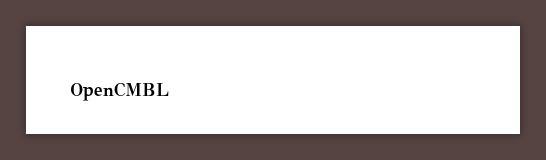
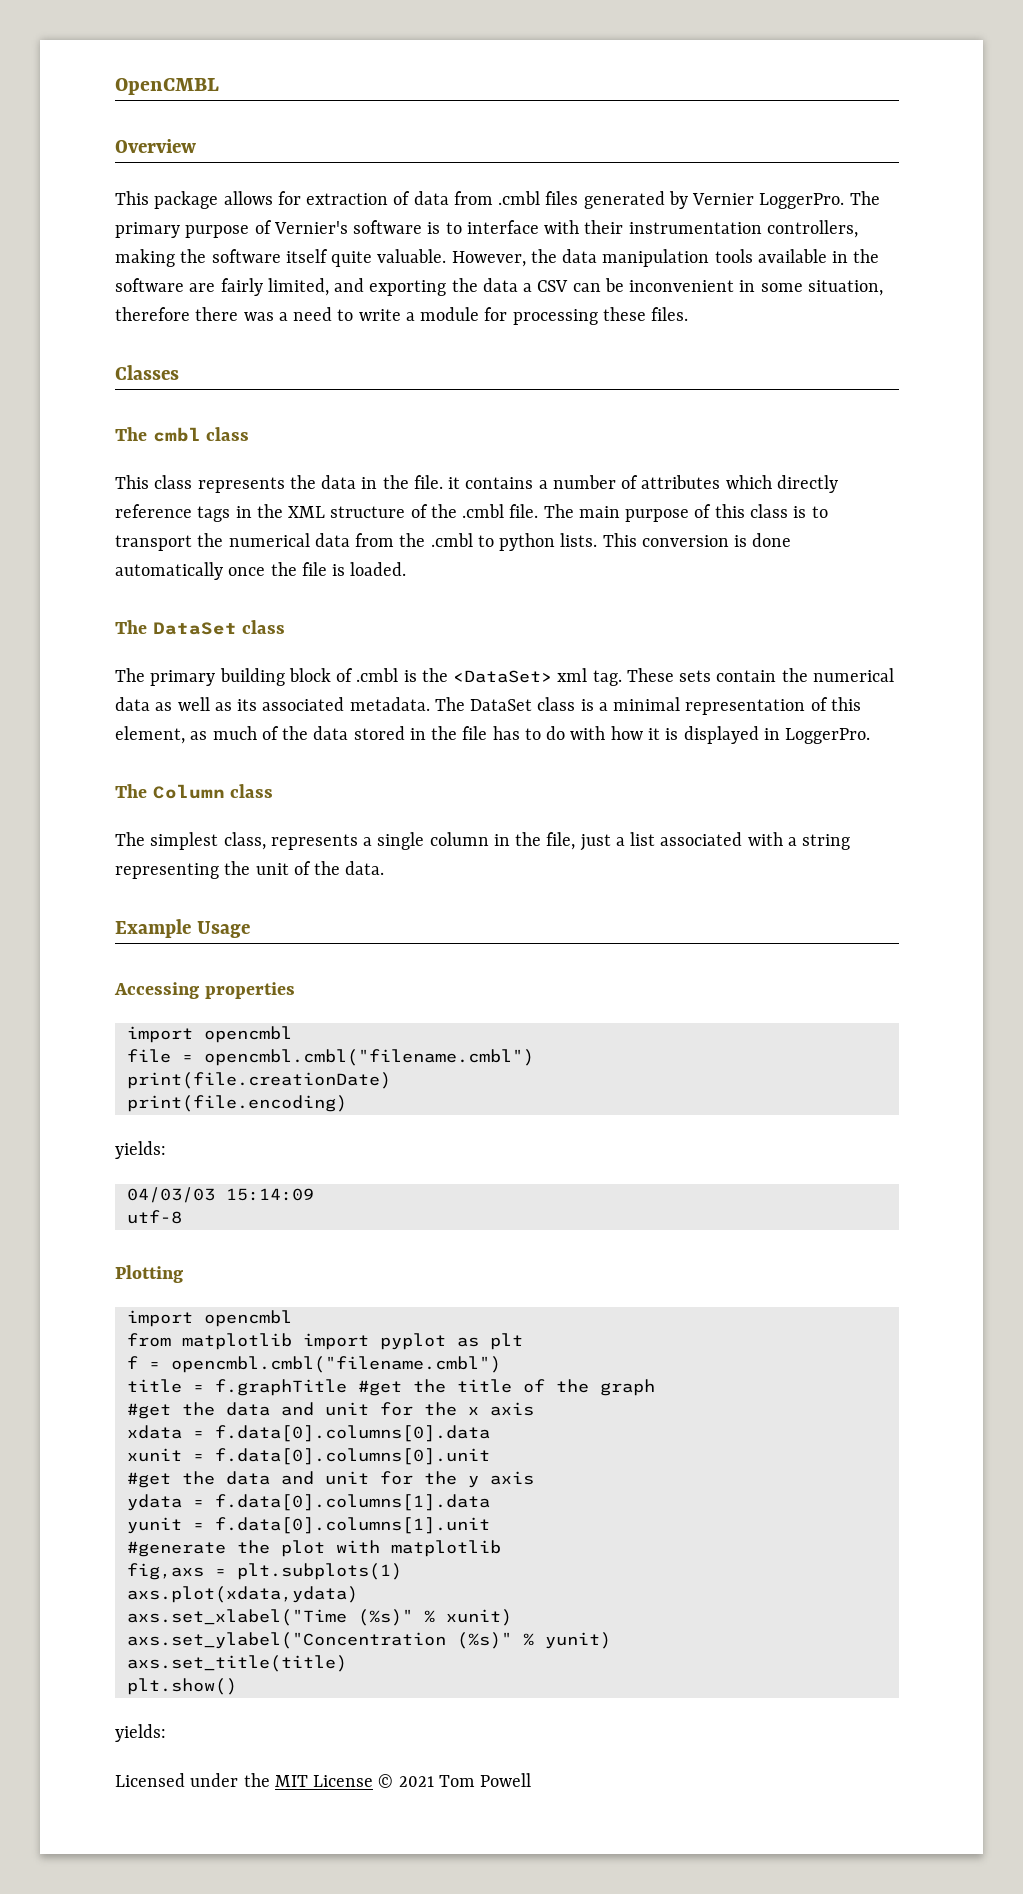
(169, 91) none -> [115,139,196,153] [115,191,880,209] [115,220,858,238] [115,249,880,267] [115,278,883,296] [115,307,689,325] [115,365,179,380] [115,427,250,442] [115,475,838,493] [115,504,828,522] [115,533,792,551] [115,562,407,580] [115,620,286,635] [115,668,894,686] [115,697,861,715] [115,726,871,744] [115,784,274,799] [115,832,851,851] [115,861,385,879] [115,919,250,938] [114,982,295,999] [126,1026,292,1043] [126,1049,534,1066] [126,1072,391,1089] [126,1095,347,1112] [115,1141,166,1159] [126,1187,314,1203] [126,1210,182,1224] [115,1265,183,1283] [126,1310,292,1327] [126,1333,523,1350] [126,1356,501,1373] [126,1379,655,1396] [126,1402,534,1419] [126,1425,490,1442] [126,1448,490,1465] [126,1471,534,1488] [126,1494,490,1511] [126,1517,490,1534] [126,1540,501,1557] [126,1563,402,1580] [126,1586,358,1603] [126,1609,512,1626] [126,1632,611,1649] [126,1655,347,1672] [126,1678,237,1695] [115,1724,166,1742] [115,1773,532,1788] // Overview // This package allows for extraction of data from .cmbl files generated by Vernier LoggerPro. The primary purpose of Vernier's software is to interface with their instrumentation controllers, making the software itself quite valuable. However, the data manipulation tools available in the software are fairly limited, and exporting the data a CSV can be inconvenient in some situation, therefore there was a need to write a module for processing these files. // Classes // The cmbl class // This class represents the data in the file. it contains a number of attributes which directly reference tags in the XML structure of the .cmbl file. The main purpose of this class is to transport the numerical data from the .cmbl to python lists. This conversion is done automatically once the file is loaded. // The DataSet class // The primary building block of .cmbl is the <DataSet> xml tag. These sets contain the numerical data as well as its associated metadata. The DataSet class is a minimal representation of this element, as much of the data stored in the file has to do with how it is displayed in LoggerPro. // The Column class // The simplest class, represents a single column in the file, just a list associated with a string representing the unit of the data. // Example Usage // Accessing properties // import opencmbl // file = opencmbl.cmbl("filename.cmbl") // print(file.creationDate) // print(file.encoding) // yields: // 04/03/03 15:14:09 // utf-8 // Plotting // import opencmbl // from matplotlib import pyplot as plt // f = opencmbl.cmbl("filename.cmbl") // title = f.graphTitle #get the title of the graph // #get the data and unit for the x axis // xdata = f.data[0].columns[0].data // xunit = f.data[0].columns[0].unit // #get the data and unit for the y axis // ydata = f.data[0].columns[1].data // yunit = f.data[0].columns[1].unit // #generate the plot with matplotlib // fig,axs = plt.subplots(1) // axs.plot(xdata,ydata) // axs.set_xlabel("Time (%s)" % xunit) // axs.set_ylabel("Concentration (%s)" % yunit) // axs.set_title(title) // plt.show() // yields: // Licensed under the MIT License © 2021 Tom Powell

